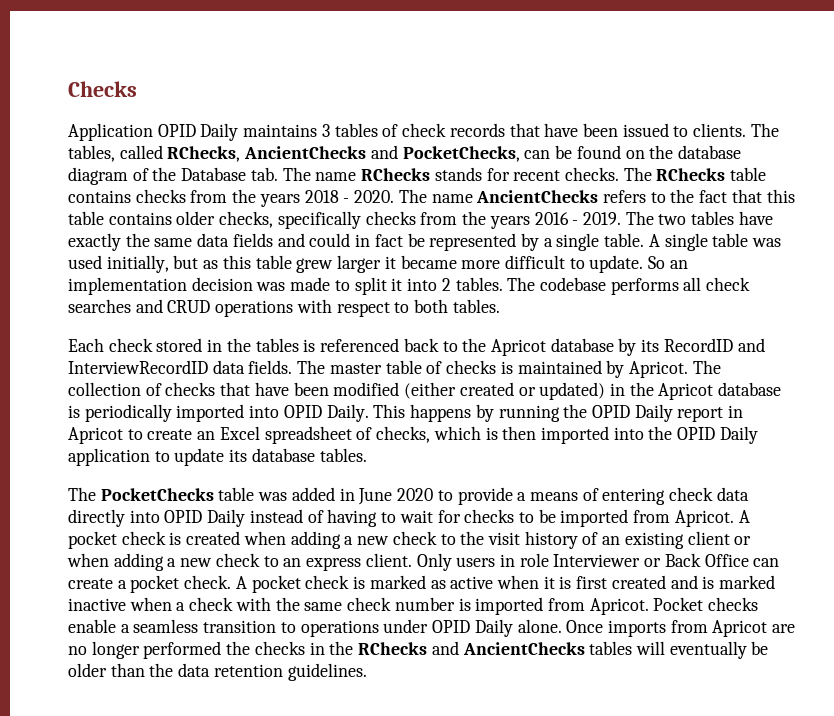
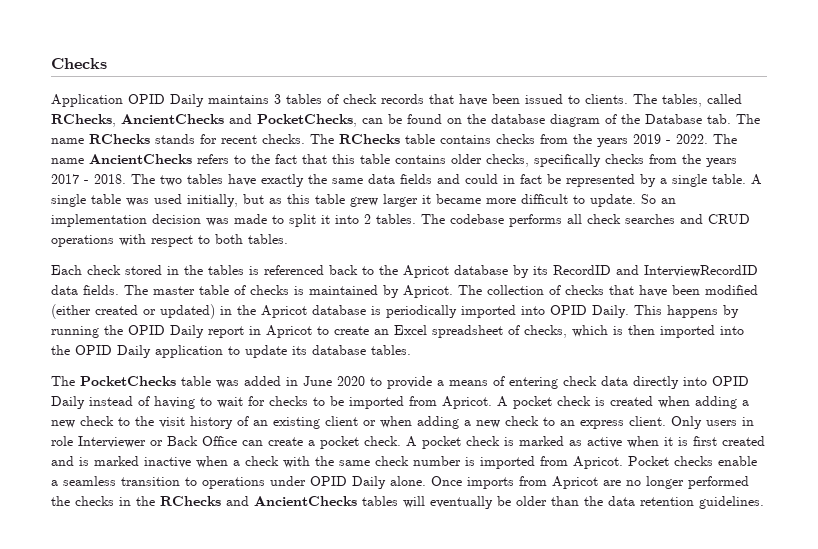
[304,190,395,203] 2018 - 2020. -> [633,134,708,144] 2019 - 2022.
[534,212,621,225] 2016 - 2019. -> [51,174,126,184] 2017 - 2018.

